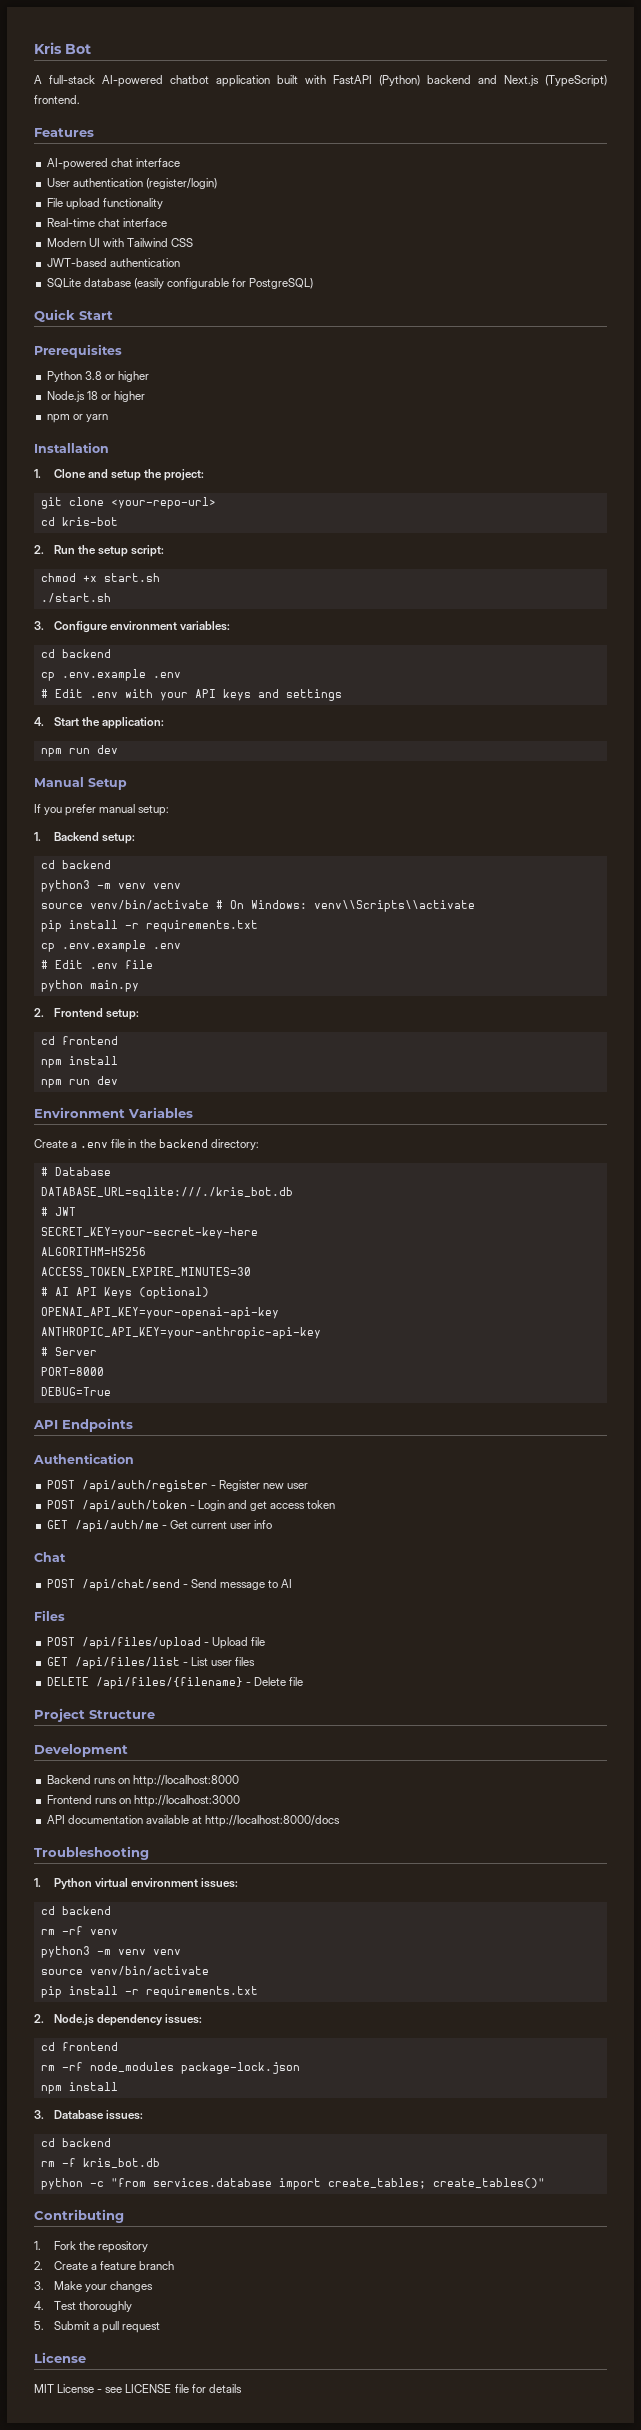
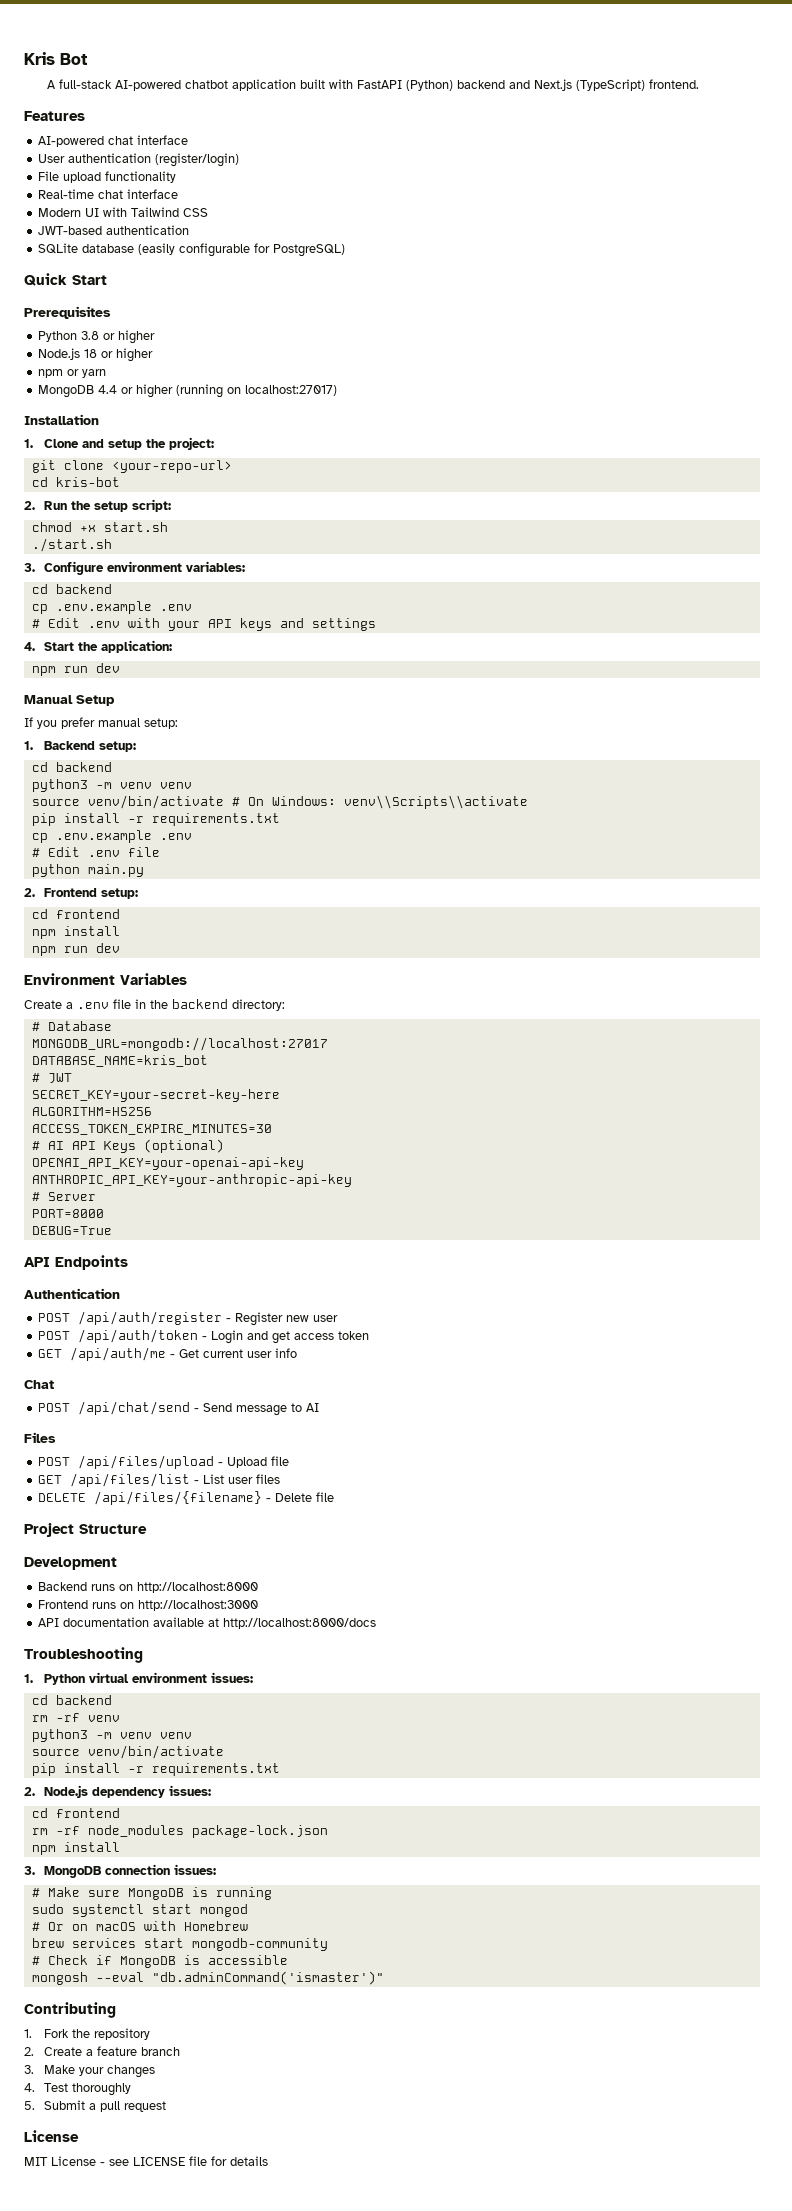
(108, 418) none -> [38,384,338,398] // MongoDB 4.4 or higher (running on localhost:27017)
[40,1187,293,1199] DATABASE_URL=sqlite:///./kris_bot.db -> [31,1037,328,1051] [31,1055,208,1067] MONGODB_URL=mongodb://localhost:27017 // DATABASE_NAME=kris_bot
[54,2110,144,2120] [40,2138,111,2147] [40,2158,160,2168] [40,2178,545,2190] Database issues: // cd backend // rm -f kris_bot.db // python -c "from services.database import create_tables; create_tables()" -> [43,1864,216,1878] [31,1887,272,1900] [31,1904,248,1917] [31,1921,248,1931] [31,1938,328,1951] [31,1955,288,1968] [31,1971,384,1985] MongoDB connection issues: // # Make sure MongoDB is running // sudo systemctl start mongod // # Or on macOS with Homebrew // brew services start mongodb-community // # Check if MongoDB is accessible // mongosh --eval "db.adminCommand('ismaster')"

